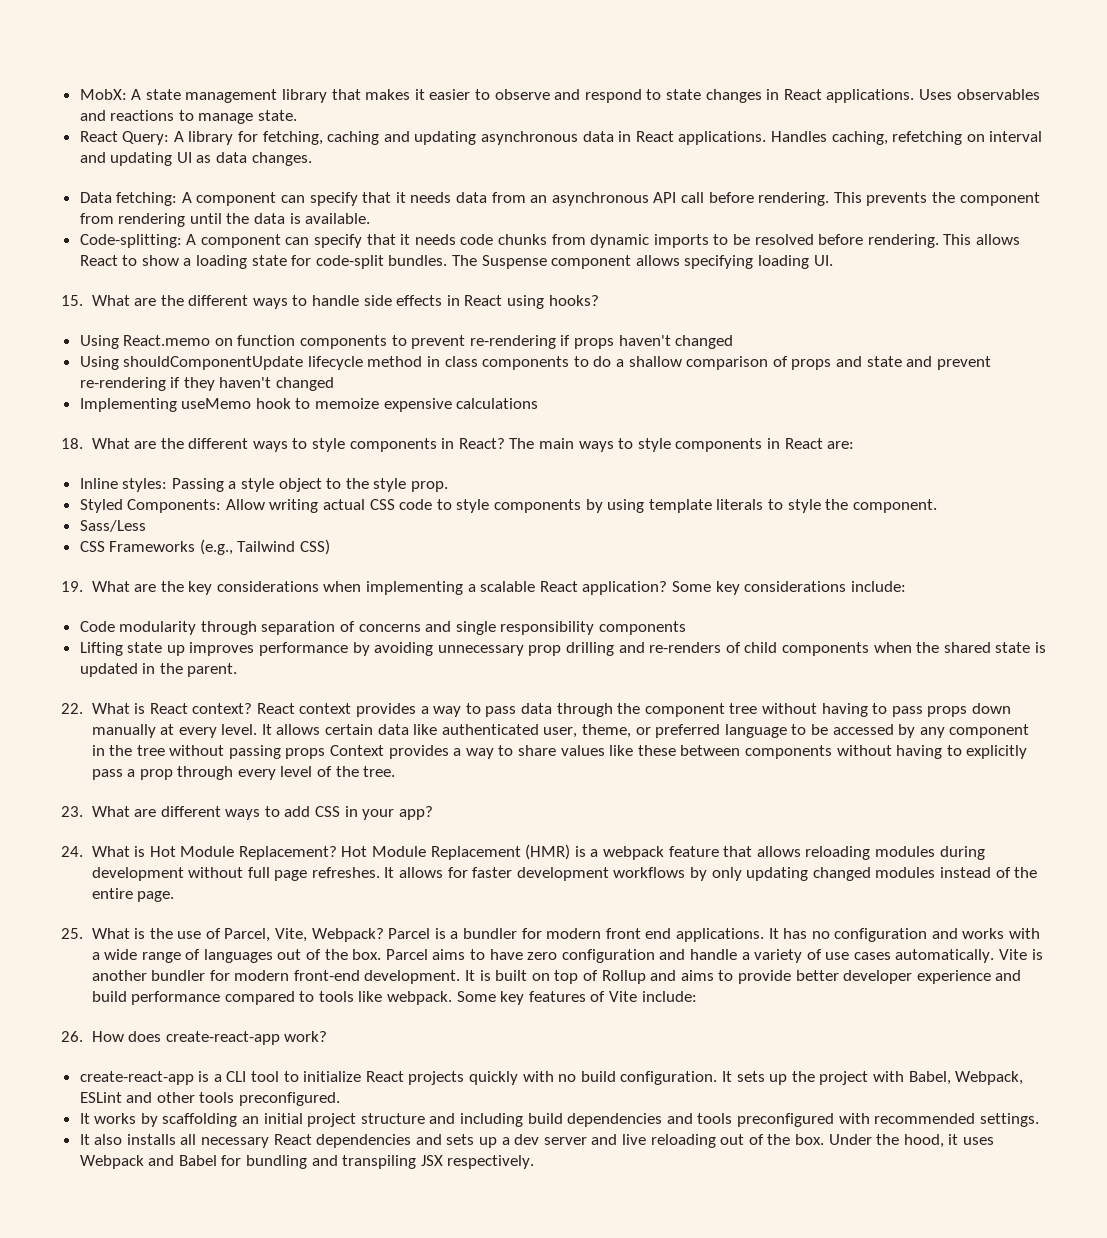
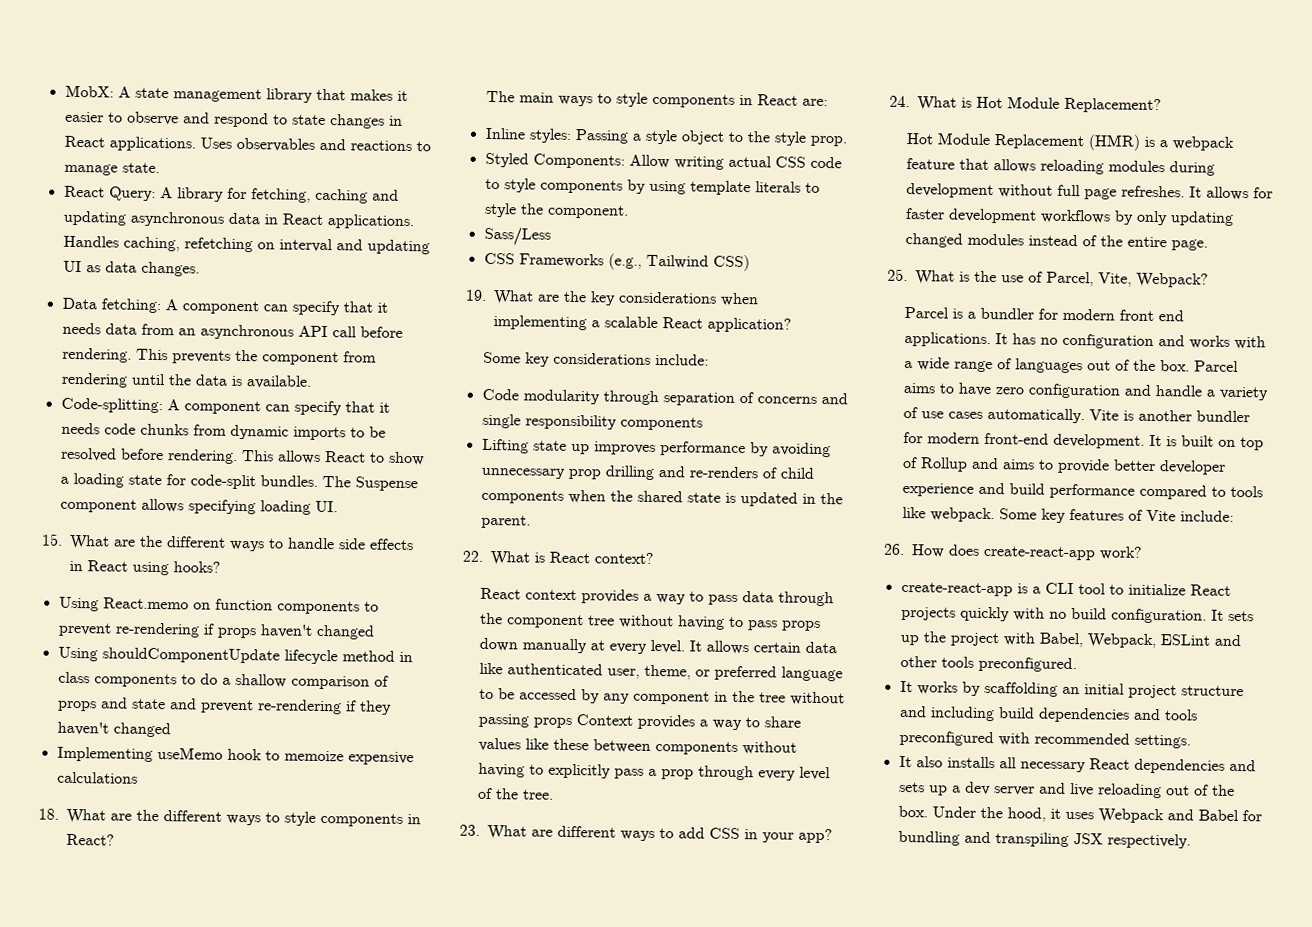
(505, 443) none -> (115, 839) //
(668, 588) none -> (792, 325) //
(253, 708) none -> (654, 558) //
(337, 853) none -> (1162, 105) //
(384, 935) none -> (1209, 280) //

